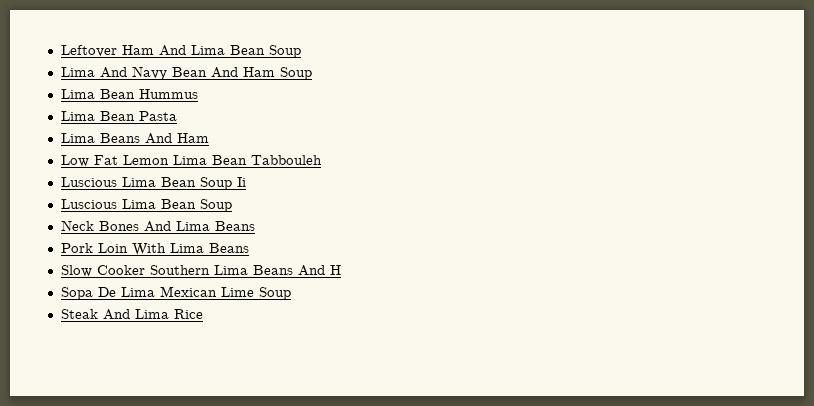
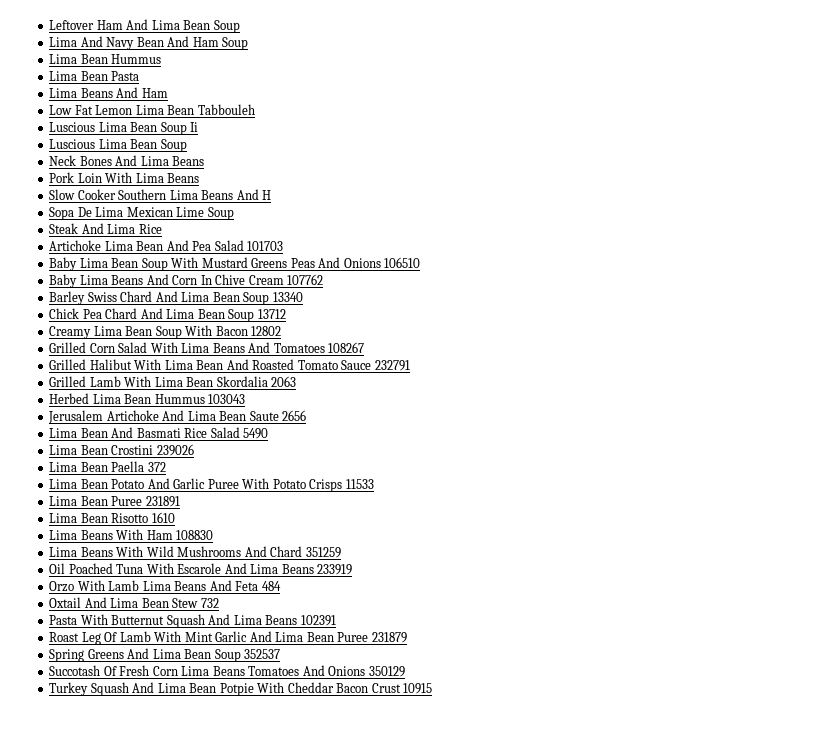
(203, 314) none -> [49,240,284,251] [49,257,421,271] [49,274,324,288] [49,291,303,305] [49,308,286,322] [49,325,282,339] [49,342,365,353] [49,359,410,371] [49,376,297,387] [49,393,246,404] [48,410,307,424] [49,427,269,439] [49,444,194,456] [49,461,166,472] [49,478,374,492] [49,496,180,507] [49,512,175,523] [49,529,214,540] [49,546,341,558] [49,563,353,575] [49,580,281,592] [49,597,219,608] [49,614,336,628] [49,631,407,645] [49,648,281,662] [49,665,405,677] [49,682,433,696] // Artichoke Lima Bean And Pea Salad 101703 // Baby Lima Bean Soup With Mustard Greens Peas And Onions 106510 // Baby Lima Beans And Corn In Chive Cream 107762 // Barley Swiss Chard And Lima Bean Soup 13340 // Chick Pea Chard And Lima Bean Soup 13712 // Creamy Lima Bean Soup With Bacon 12802 // Grilled Corn Salad With Lima Beans And Tomatoes 108267 // Grilled Halibut With Lima Bean And Roasted Tomato Sauce 232791 // Grilled Lamb With Lima Bean Skordalia 2063 // Herbed Lima Bean Hummus 103043 // Jerusalem Artichoke And Lima Bean Saute 2656 // Lima Bean And Basmati Rice Salad 5490 // Lima Bean Crostini 239026 // Lima Bean Paella 372 // Lima Bean Potato And Garlic Puree With Potato Crisps 11533 // Lima Bean Puree 231891 // Lima Bean Risotto 1610 // Lima Beans With Ham 108830 // Lima Beans With Wild Mushrooms And Chard 351259 // Oil Poached Tuna With Escarole And Lima Beans 233919 // Orzo With Lamb Lima Beans And Feta 484 // Oxtail And Lima Bean Stew 732 // Pasta With Butternut Squash And Lima Beans 102391 // Roast Leg Of Lamb With Mint Garlic And Lima Bean Puree 231879 // Spring Greens And Lima Bean Soup 352537 // Succotash Of Fresh Corn Lima Beans Tomatoes And Onions 350129 // Turkey Squash And Lima Bean Potpie With Cheddar Bacon Crust 10915

